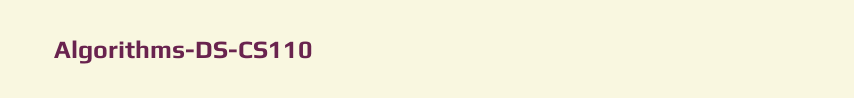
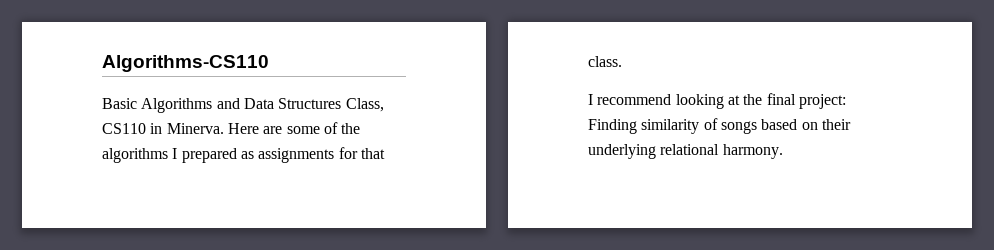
[54,40,313,64] Algorithms-DS-CS110 -> [102,55,269,72] [102,98,384,113] [102,122,361,134] [102,147,385,163] [588,56,622,67] [588,93,846,109] [588,118,851,134] [588,144,783,159] Algorithms-CS110 // Basic Algorithms and Data Structures Class, CS110 in Minerva. Here are some of the algorithms I prepared as assignments for that class. // I recommend looking at the final project: Finding similarity of songs based on their underlying relational harmony.

